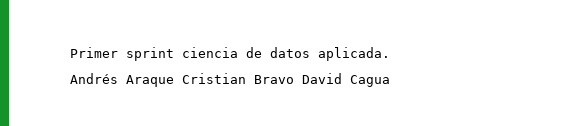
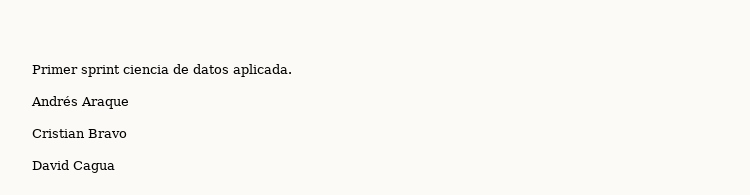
(174, 81) none -> (129, 103) //
(294, 79) none -> (127, 133) //

